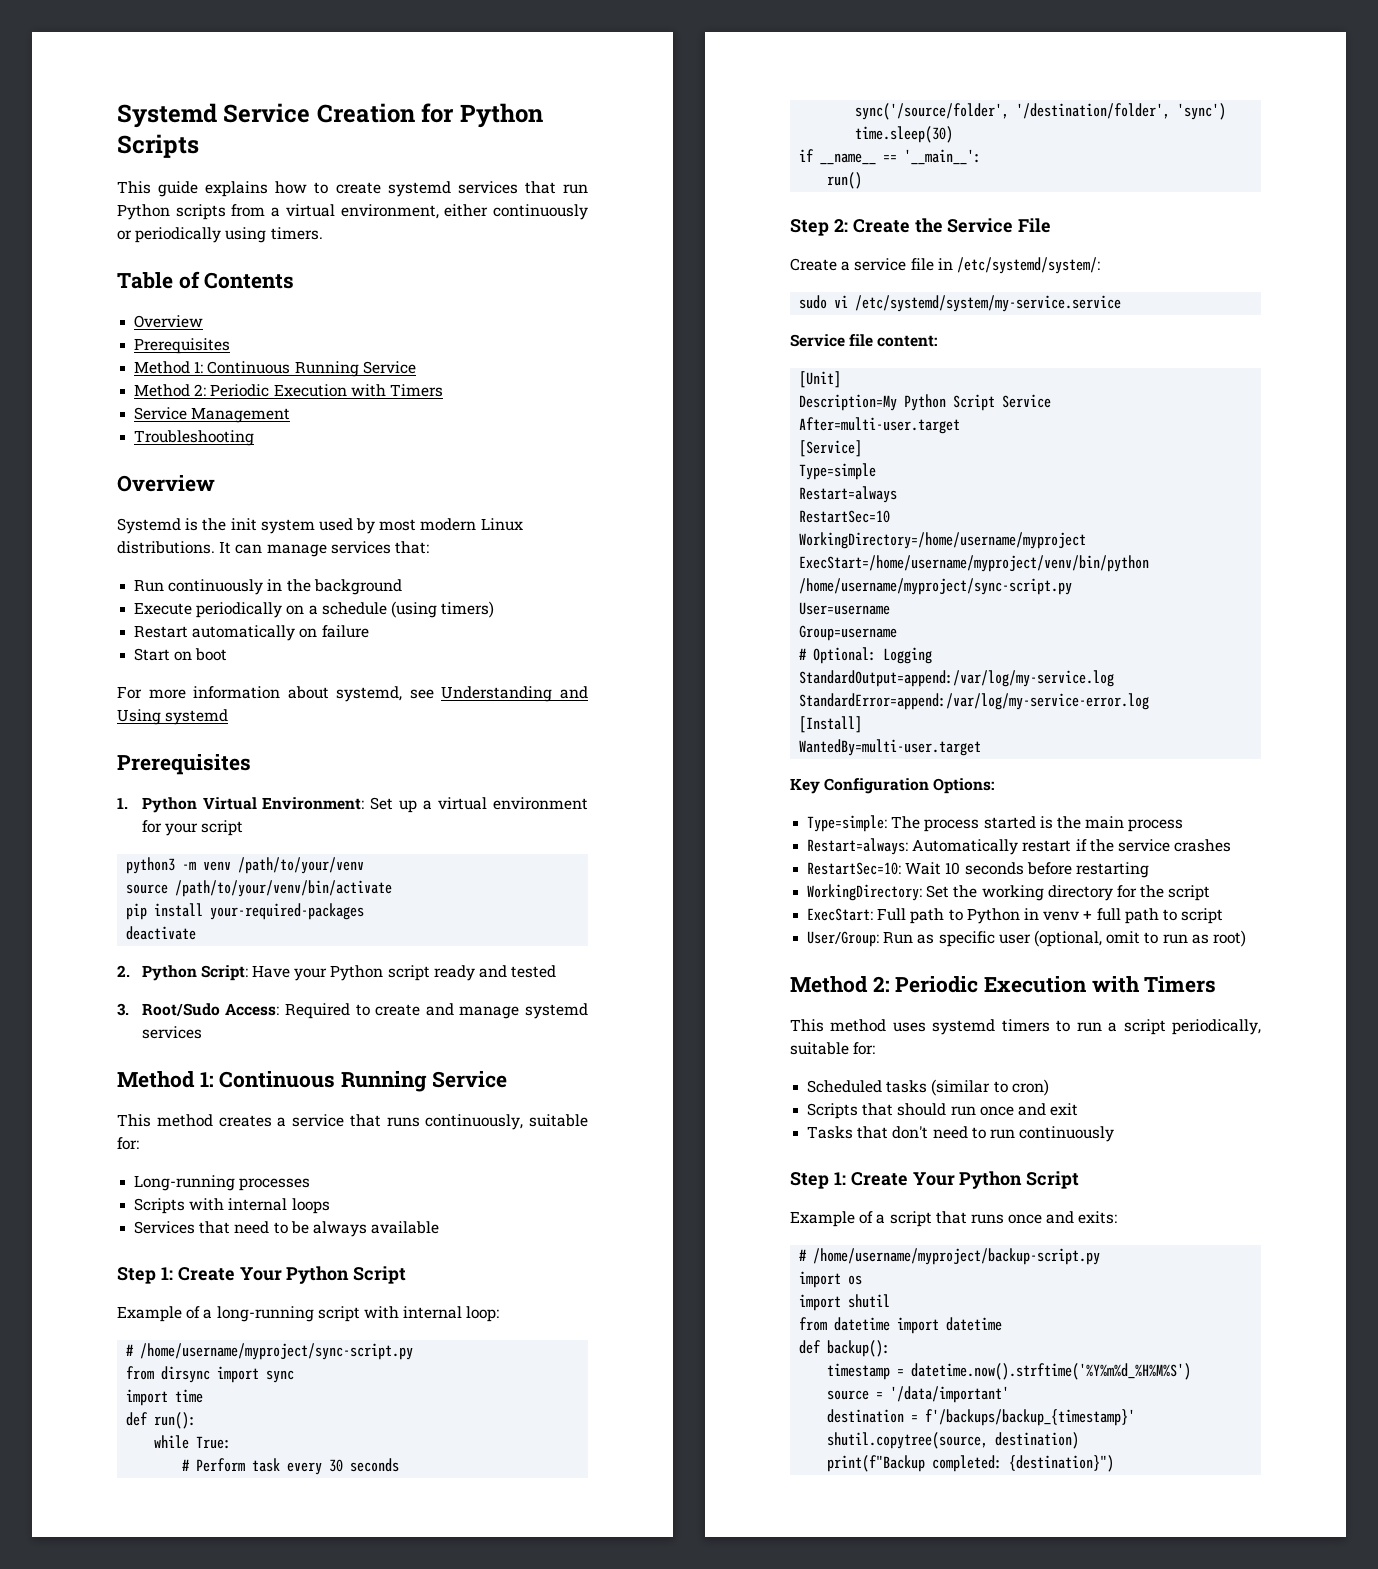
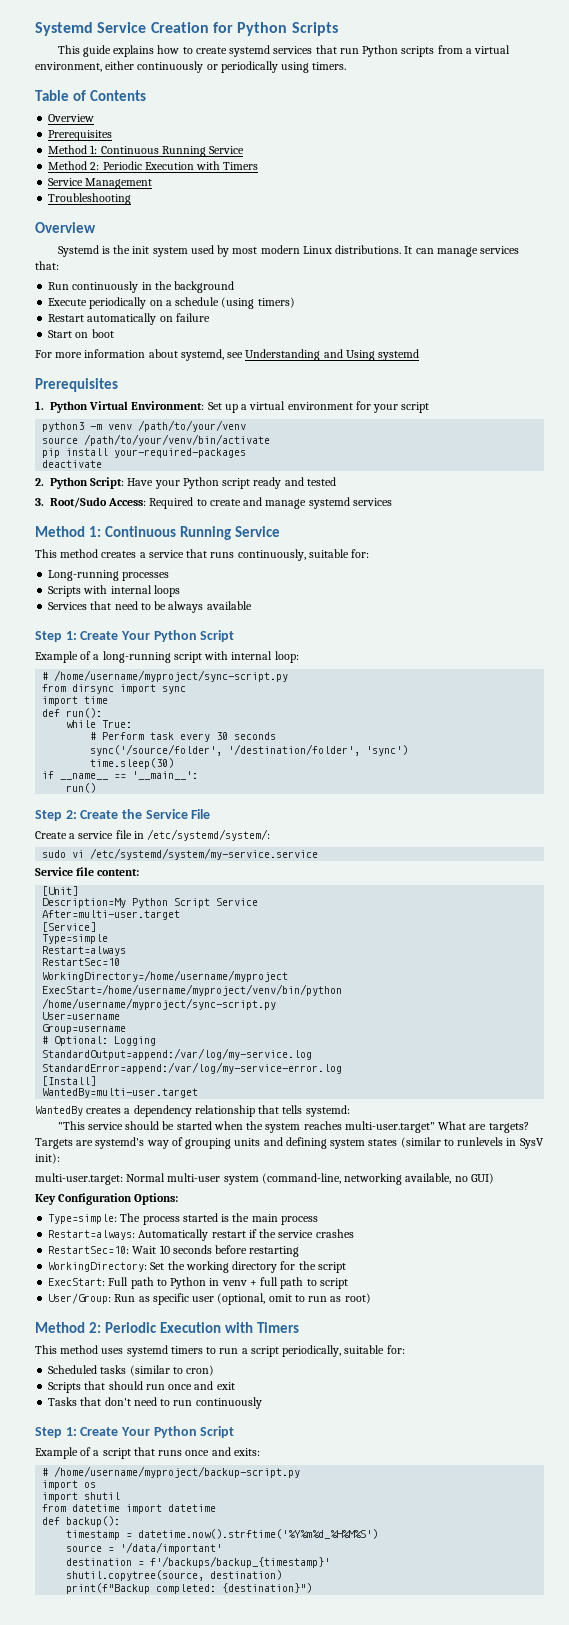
(982, 747) none -> [35,1105,350,1117] [57,1121,529,1133] [35,1137,544,1149] [35,1153,60,1164] [35,1173,494,1185] // WantedBy creates a dependency relationship that tells systemd: // "This service should be started when the system reaches multi-user.target" What are targets? Targets are systemd's way of grouping units and defining system states (similar to runlevels in SysV init): // multi-user.target: Normal multi-user system (command-line, networking available, no GUI)

